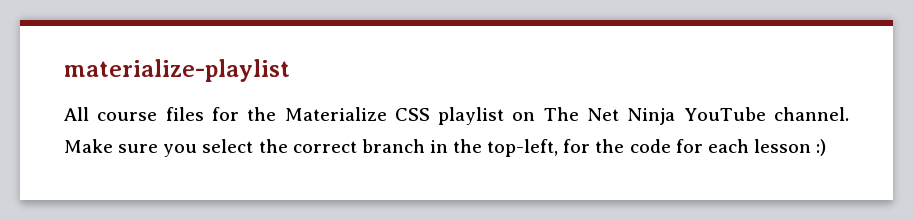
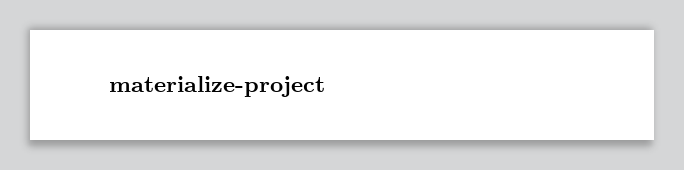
[64,59,290,82] [64,107,849,125] [64,139,827,157] materialize-playlist // All course files for the Materialize CSS playlist on The Net Ninja YouTube channel. Make sure you select the correct branch in the top-left, for the code for each lesson :) -> [109,76,325,97] materialize-project

